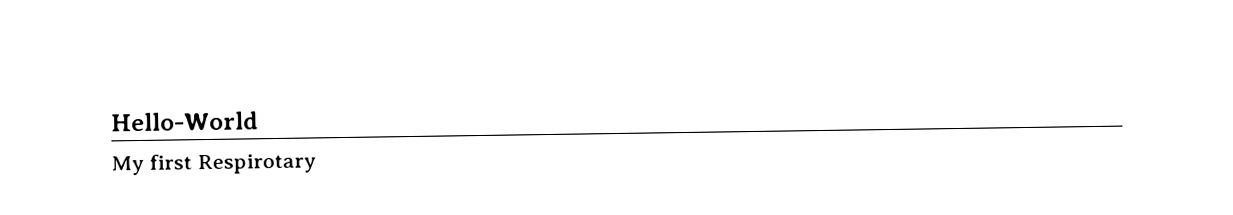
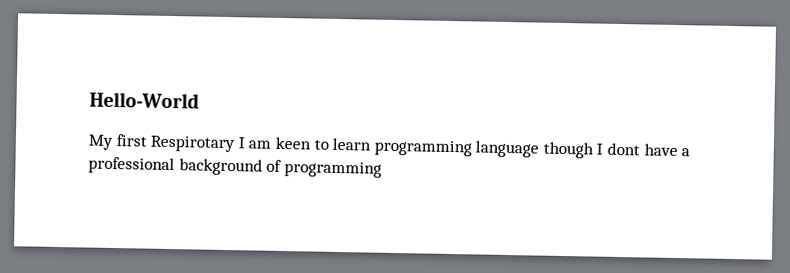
(316, 164) none -> [237,136,691,159] [88,156,382,178] I am keen to learn programming language though I dont have a professional background of programming

